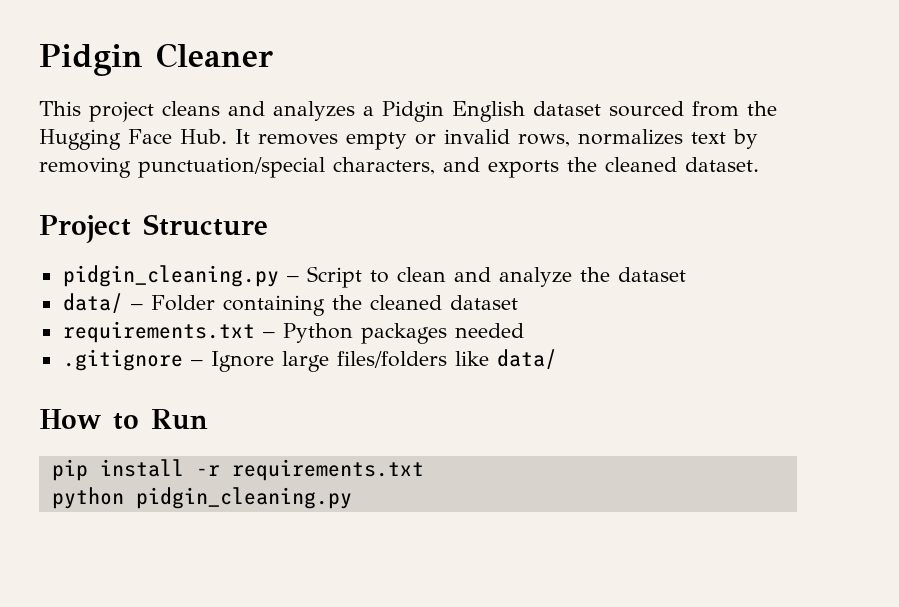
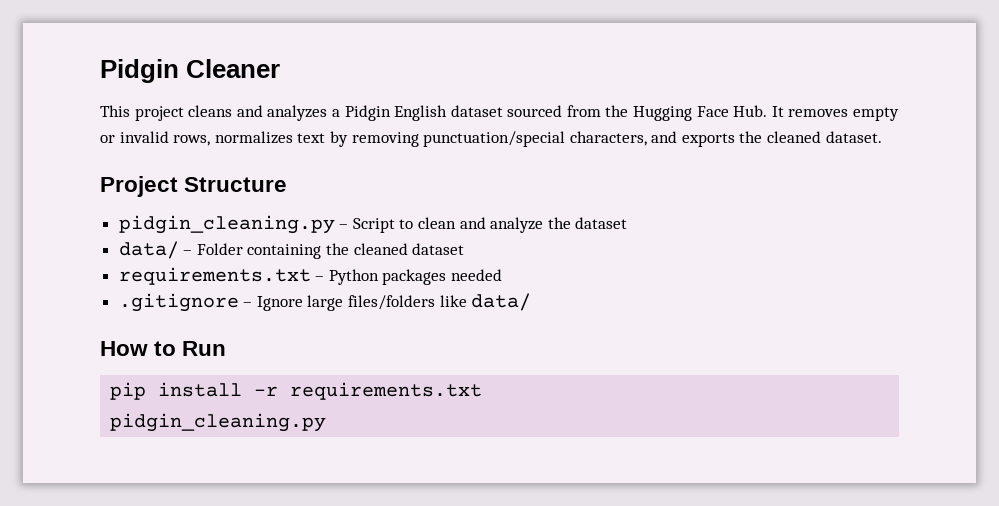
[51,487,124,509] python -> (483, 391) none

